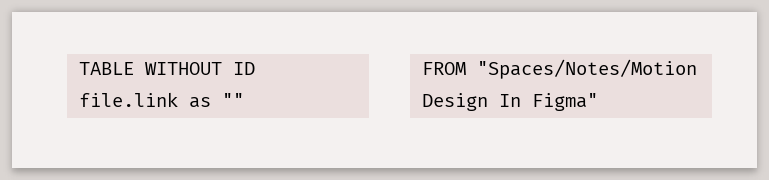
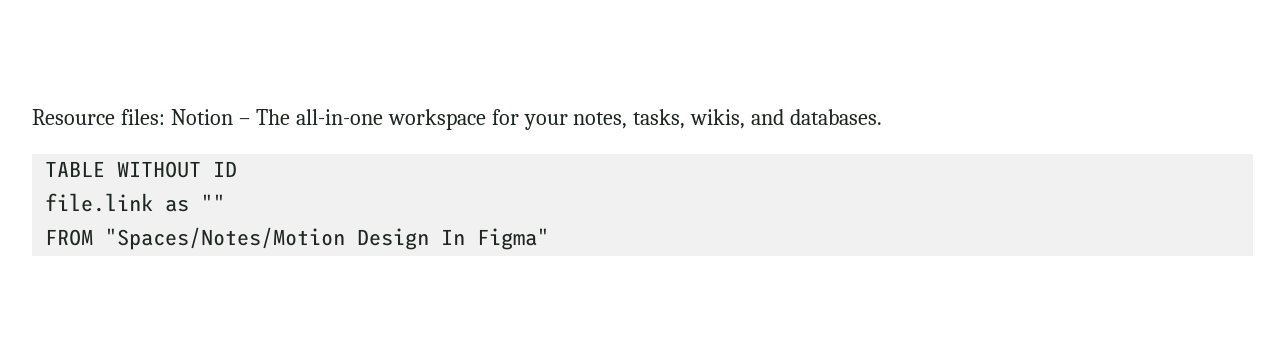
(79, 68) none -> [32,109,883,130] Resource files: Notion – The all-in-one workspace for your notes, tasks, wikis, and databases. //

